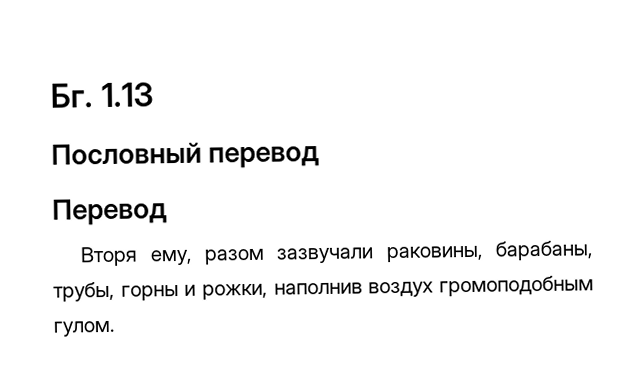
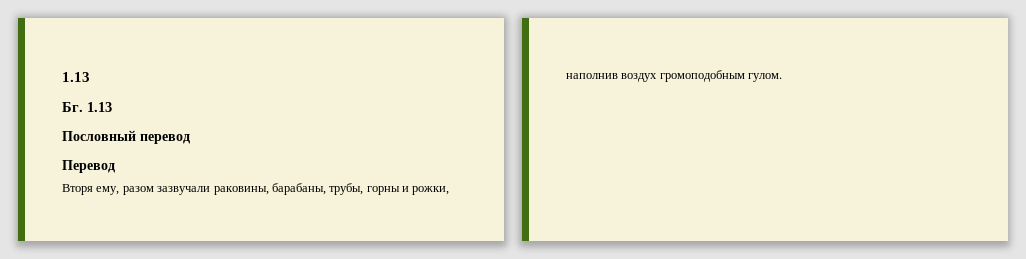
(50, 95) none -> [62,72,90,82] 1.13 //

